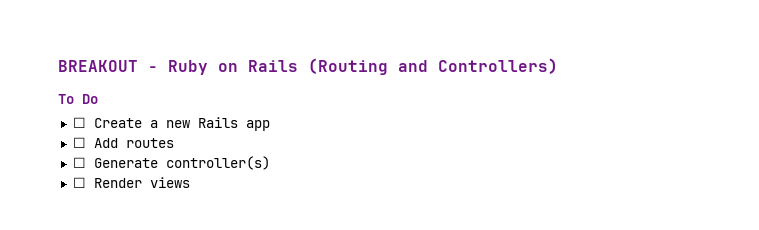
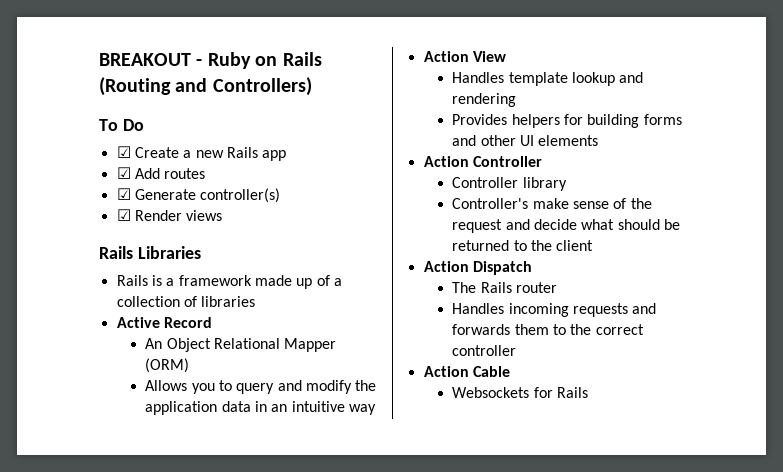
[72,117,86,128] ☐ -> [116,146,131,158] ☑
[72,137,86,148] ☐ -> [116,167,131,179] ☑
[72,157,86,168] ☐ -> [116,188,131,200] ☑
[72,177,86,188] ☐ -> [116,209,131,221] ☑
(190, 182) none -> [99,246,201,259] [116,275,342,289] [116,296,256,307] [116,317,212,328] [145,338,337,352] [145,358,190,373] [145,380,377,394] [145,401,376,415] [423,51,506,62] [452,72,644,86] [452,93,517,107] [452,114,682,128] [452,135,599,146] [423,156,542,167] [452,177,567,191] [452,198,652,209] [452,219,680,233] [452,240,594,251] [423,261,532,275] [452,282,557,293] [452,303,657,317] [452,324,644,335] [452,345,517,356] [423,366,510,377] [452,387,588,398] // Rails Libraries // Rails is a framework made up of a collection of libraries // Active Record // An Object Relational Mapper (ORM) // Allows you to query and modify the application data in an intuitive way // Action View // Handles template lookup and rendering // Provides helpers for building forms and other UI elements // Action Controller // Controller library // Controller's make sense of the request and decide what should be returned to the client // Action Dispatch // The Rails router // Handles incoming requests and forwards them to the correct controller // Action Cable // Websockets for Rails

